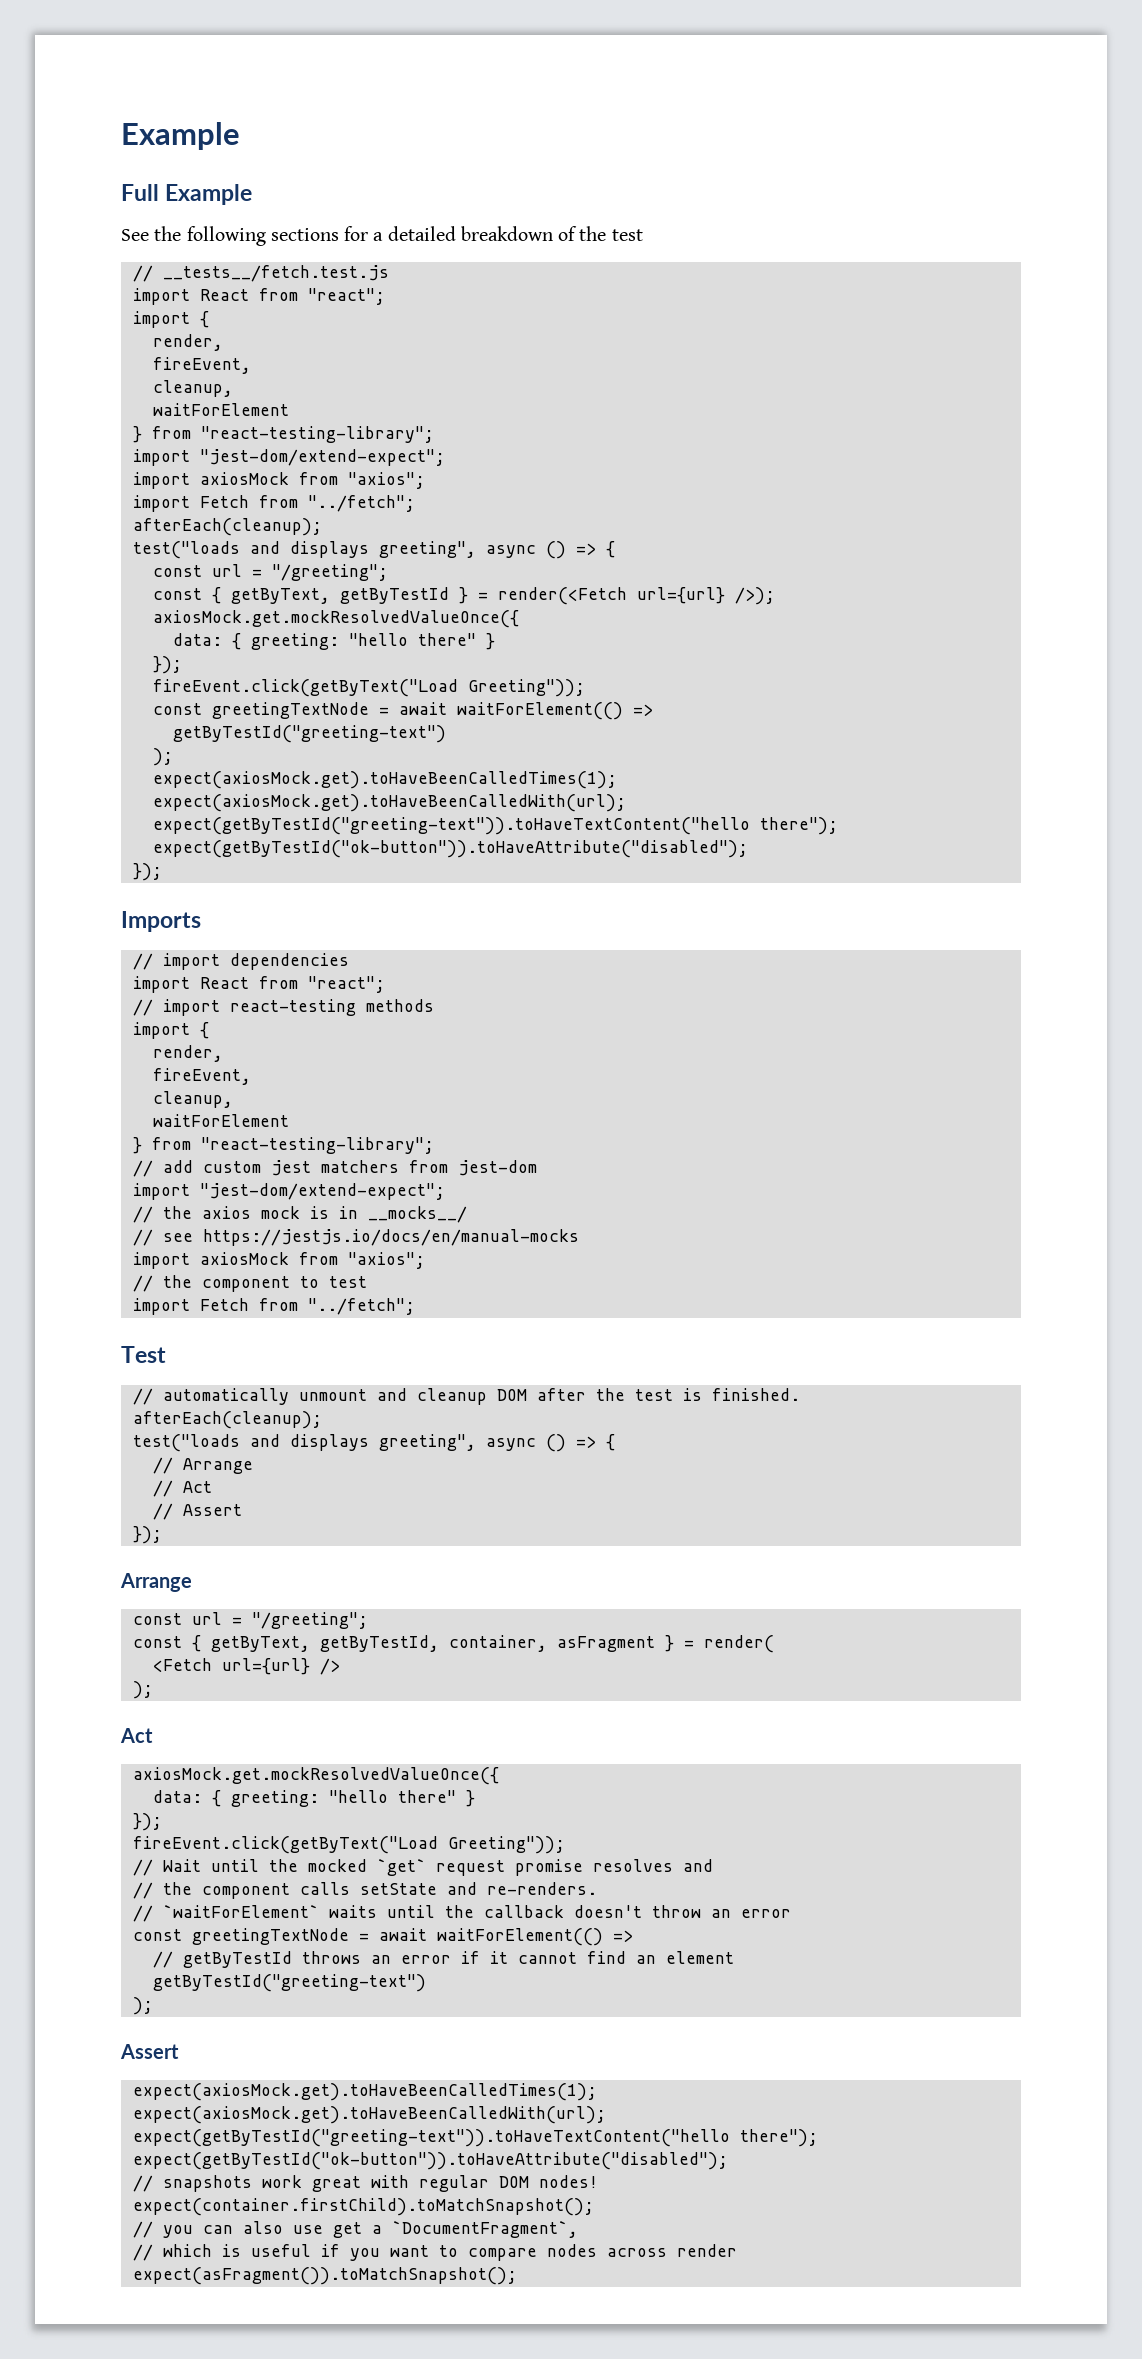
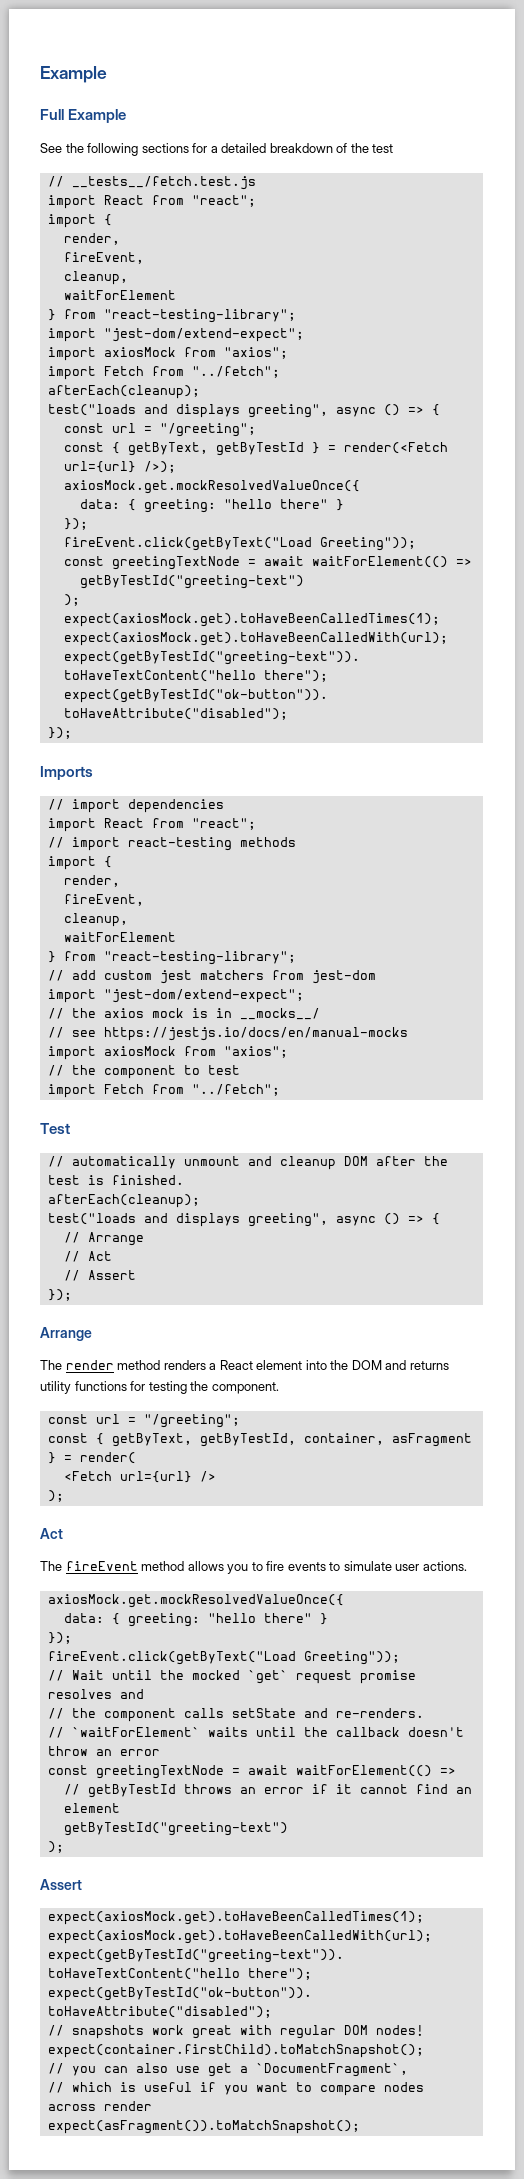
(192, 1582) none -> [40,1360,449,1370] [40,1381,279,1394] // The render method renders a React element into the DOM and returns utility functions for testing the component.
(153, 1735) none -> [40,1561,467,1574] // The fireEvent method allows you to fire events to simulate user actions.

